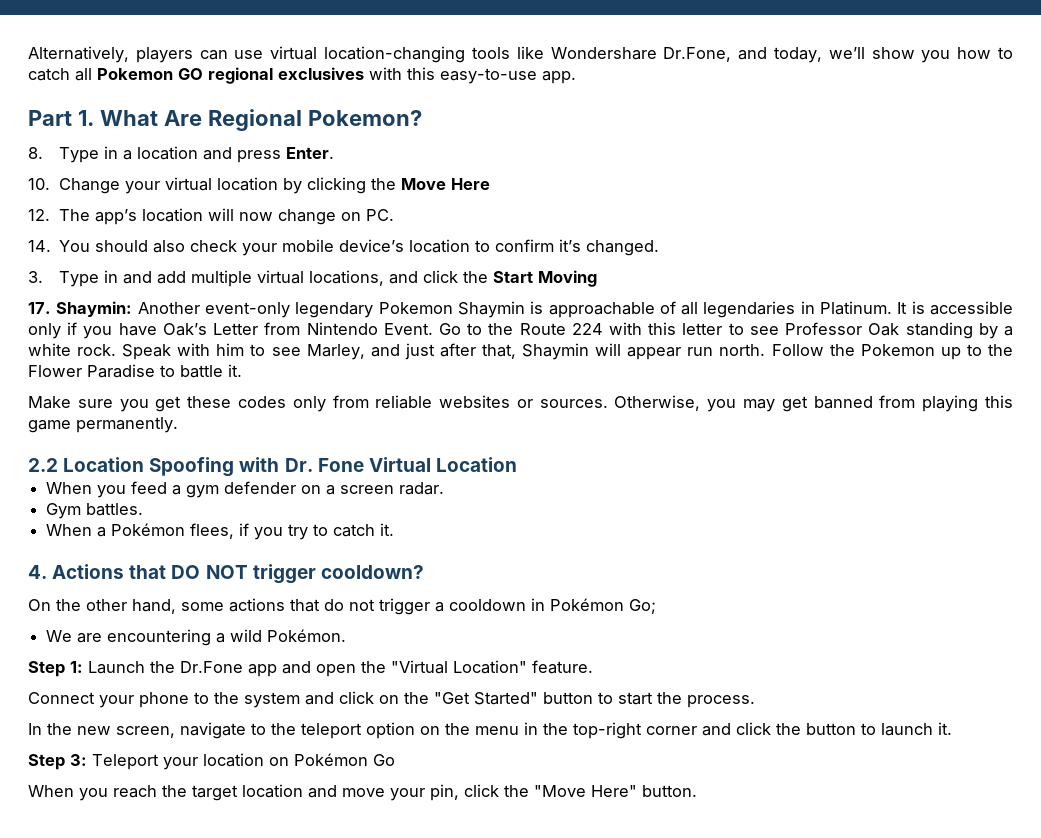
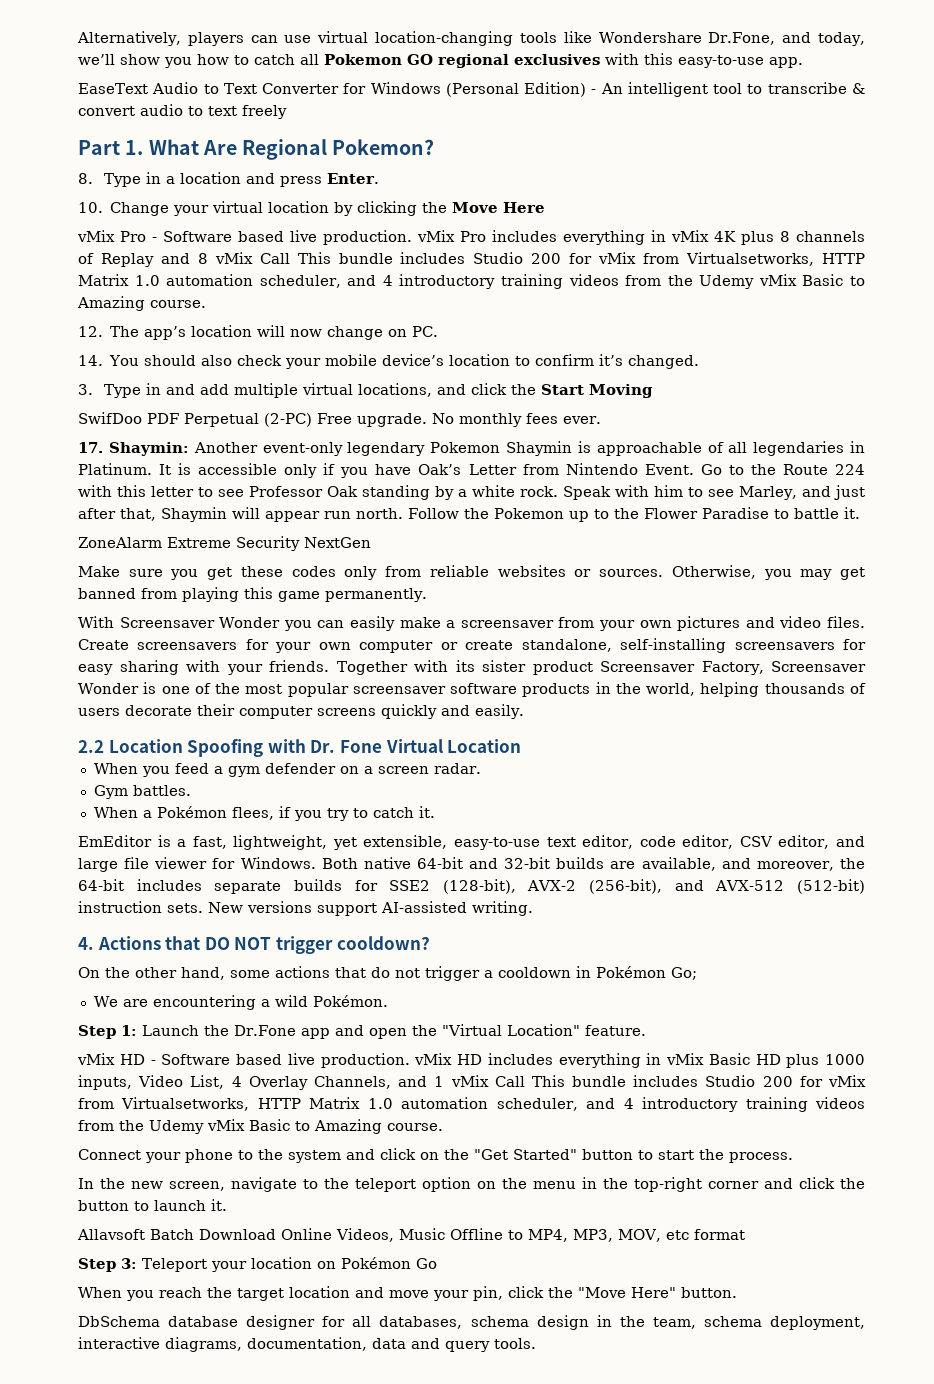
(576, 77) none -> [78,82,865,97] [78,104,287,119] // EaseText Audio to Text Converter for Windows (Personal Edition) - An intelligent tool to transcribe & convert audio to text freely
(491, 184) none -> [77,230,865,245] [78,252,865,267] [78,274,865,289] [77,296,206,311] // vMix Pro - Software based live production. vMix Pro includes everything in vMix 4K plus 8 channels of Replay and 8 vMix Call This bundle includes Studio 200 for vMix from Virtualsetworks, HTTP Matrix 1.0 automation scheduler, and 4 introductory training videos from the Udemy vMix Basic to Amazing course.
(598, 278) none -> [78,412,601,427] // SwifDoo PDF Perpetual (2-PC) Free upgrade. No monthly fees ever.
(242, 370) none -> [78,536,371,551] // ZoneAlarm Extreme Security NextGen
(178, 425) none -> [78,616,866,631] [78,638,867,653] [78,660,866,675] [78,682,866,697] [78,704,524,719] // With Screensaver Wonder you can easily make a screensaver from your own pictures and video files. Create screensavers for your own computer or create standalone, self-installing screensavers for easy sharing with your friends. Together with its sister product Screensaver Factory, Screensaver Wonder is one of the most popular screensaver software products in the world, helping thousands of users decorate their computer screens quickly and easily.
(395, 529) none -> [78,835,866,850] [78,857,865,872] [78,879,865,894] [78,901,533,916] // EmEditor is a fast, lightweight, yet extensible, easy-to-use text editor, code editor, CSV editor, and large file viewer for Windows. Both native 64-bit and 32-bit builds are available, and moreover, the 64-bit includes separate builds for SSE2 (128-bit), AVX-2 (256-bit), and AVX-512 (512-bit) instruction sets. New versions support AI-assisted writing.
(593, 667) none -> [77,1053,865,1068] [78,1075,866,1090] [78,1097,865,1112] [78,1119,443,1134] // vMix HD - Software based live production. vMix HD includes everything in vMix Basic HD plus 1000 inputs, Video List, 4 Overlay Channels, and 1 vMix Call This bundle includes Studio 200 for vMix from Virtualsetworks, HTTP Matrix 1.0 automation scheduler, and 4 introductory training videos from the Udemy vMix Basic to Amazing course.
(952, 728) none -> [77,1228,745,1242] // Allavsoft Batch Download Online Videos, Music Offline to MP4, MP3, MOV, etc format
(697, 791) none -> [78,1315,866,1330] [78,1337,536,1352] // DbSchema database designer for all databases, schema design in the team, schema deployment, interactive diagrams, documentation, data and query tools.

